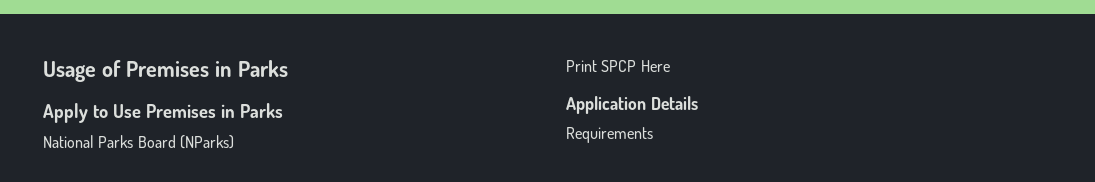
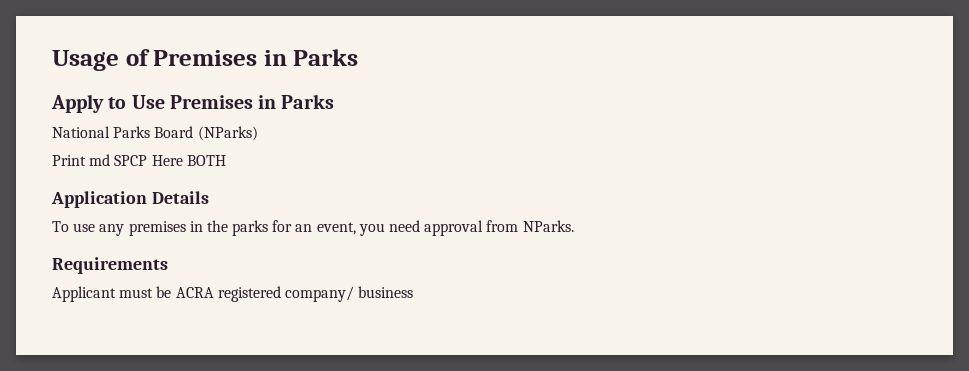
(597, 66) none -> [89,154,111,166] md
(670, 66) none -> [186,155,226,166] BOTH
[566,127,653,143] Requirements -> [52,220,574,236] [52,257,168,274] [52,286,414,302] To use any premises in the parks for an event, you need approval from NParks. // Requirements // Applicant must be ACRA registered company/ business

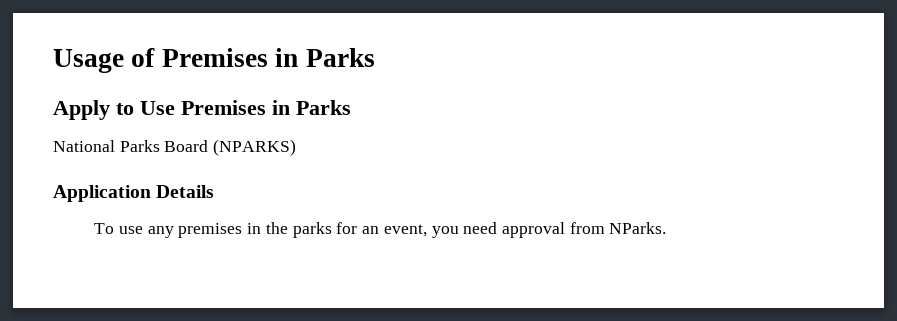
[197,126,258,141] [52,154,226,166] (NParks) // Print md SPCP Here BOTH -> [213,139,297,156] (NPARKS)
[52,257,168,274] [52,286,414,302] // Requirements // Applicant must be ACRA registered company/ business -> (667, 228) none

